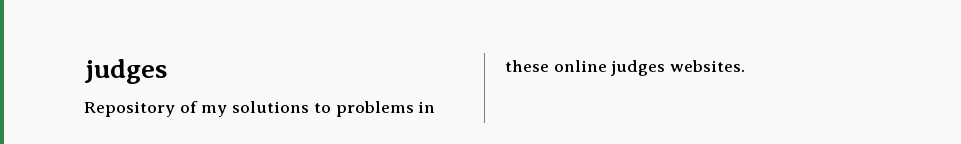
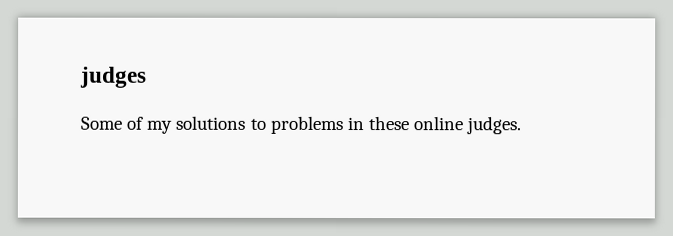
[84,101,175,117] Repository -> [80,116,123,130] Some
[611,60,746,76] judges websites. -> [466,116,523,135] judges.

